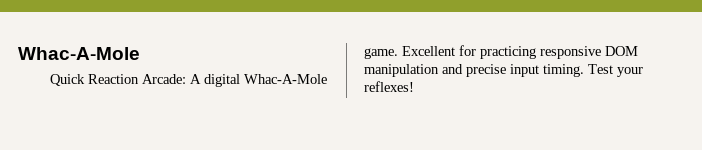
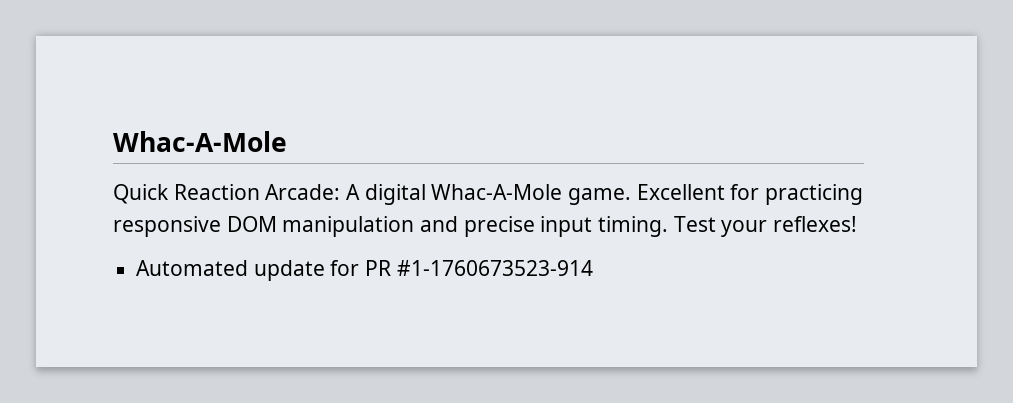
(414, 86) none -> [136,260,593,281] // Automated update for PR #1-1760673523-914

